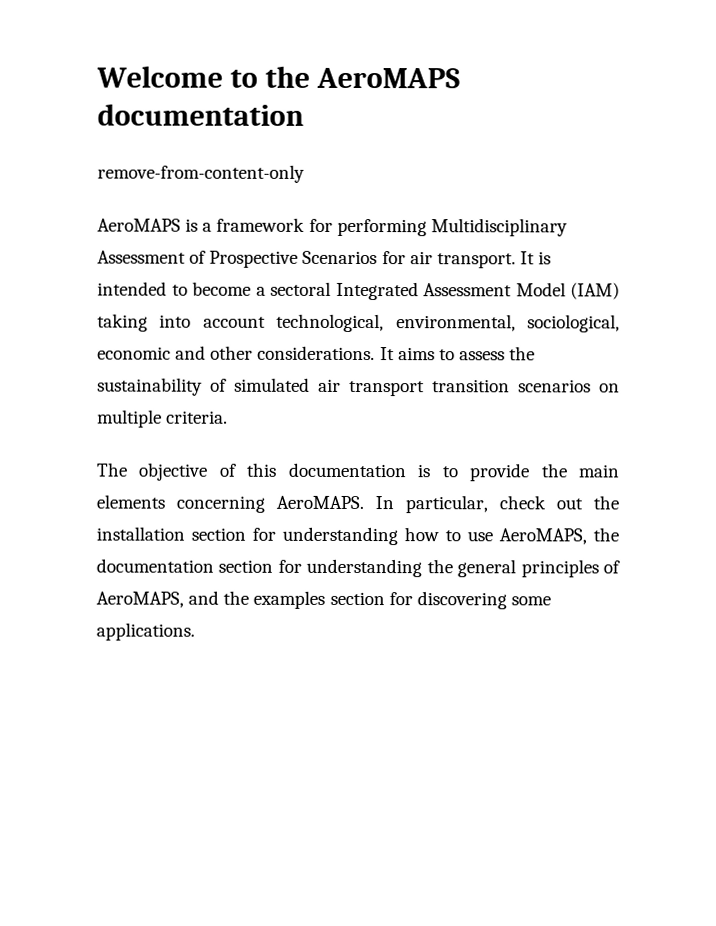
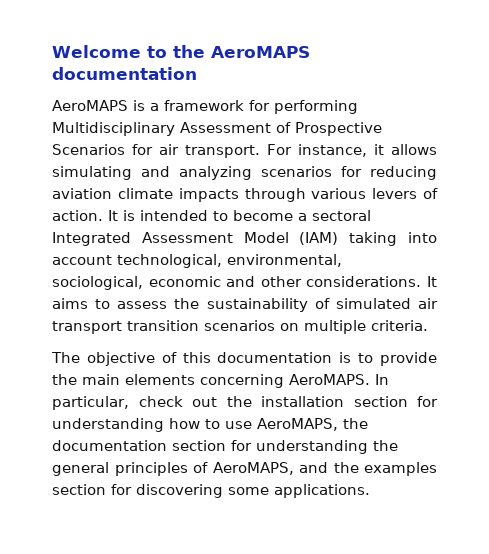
[97,164,305,183] // remove-from-content-only -> (197, 73) none
(516, 261) none -> [267,144,437,157] [52,166,437,180] [52,188,438,202] [52,210,103,221] For instance, it allows simulating and analyzing scenarios for reducing aviation climate impacts through various levers of action.

